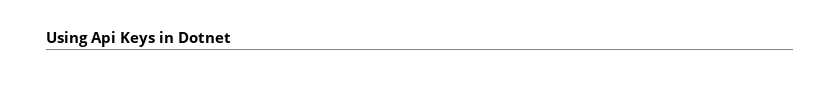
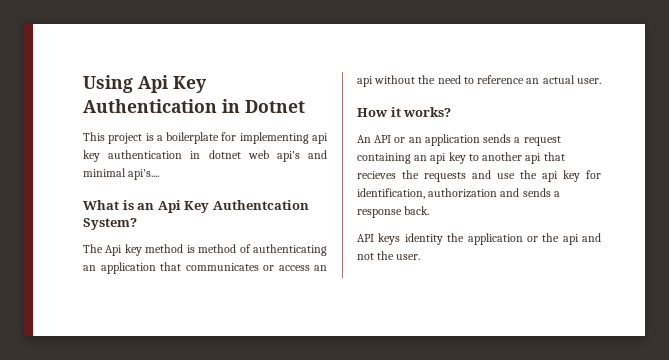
[120,32,155,47] Keys -> [173,76,207,93] [83,99,217,113] Key Authentication
(231, 37) none -> [83,132,328,144] [83,150,327,162] [83,168,160,180] [83,200,309,213] [83,218,137,230] [83,244,327,256] [83,262,327,274] [357,75,601,87] [357,107,452,117] [357,134,561,146] [357,152,565,164] [357,170,601,182] [357,188,560,199] [357,206,430,218] [357,233,601,245] [357,251,421,260] // This project is a boilerplate for implementing api key authentication in dotnet web api's and minimal api's.... // What is an Api Key Authentcation System? // The Api key method is method of authenticating an application that communicates or access an api without the need to reference an actual user. // How it works? // An API or an application sends a request containing an api key to another api that recieves the requests and use the api key for identification, authorization and sends a response back. // API keys identity the application or the api and not the user.

